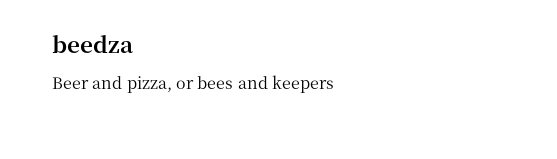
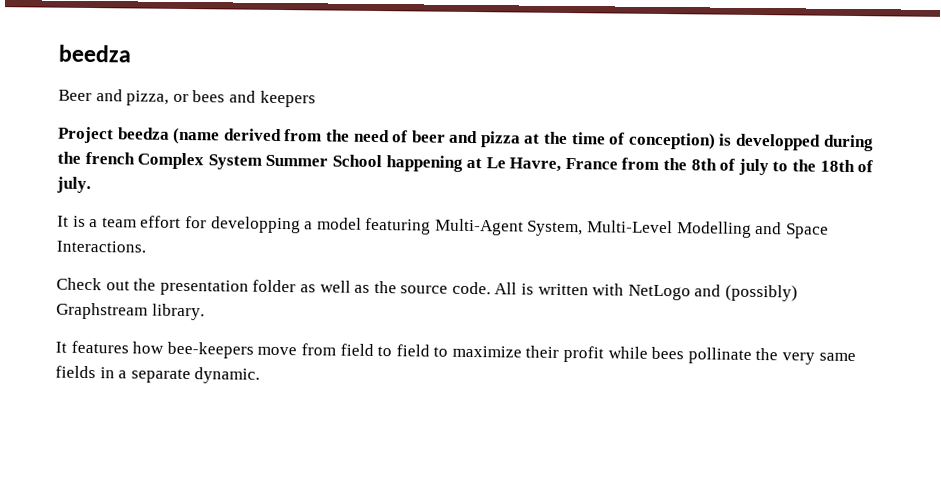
(334, 84) none -> [57,126,874,152] [57,151,874,176] [56,176,91,194] [57,215,829,239] [56,240,146,253] [56,277,799,302] [56,302,205,321] [55,340,856,365] [55,365,261,384] // Project beedza (name derived from the need of beer and pizza at the time of conception) is developped during the french Complex System Summer School happening at Le Havre, France from the 8th of july to the 18th of july. // It is a team effort for developping a model featuring Multi-Agent System, Multi-Level Modelling and Space Interactions. // Check out the presentation folder as well as the source code. All is written with NetLogo and (possibly) Graphstream library. // It features how bee-keepers move from field to field to maximize their profit while bees pollinate the very same fields in a separate dynamic.

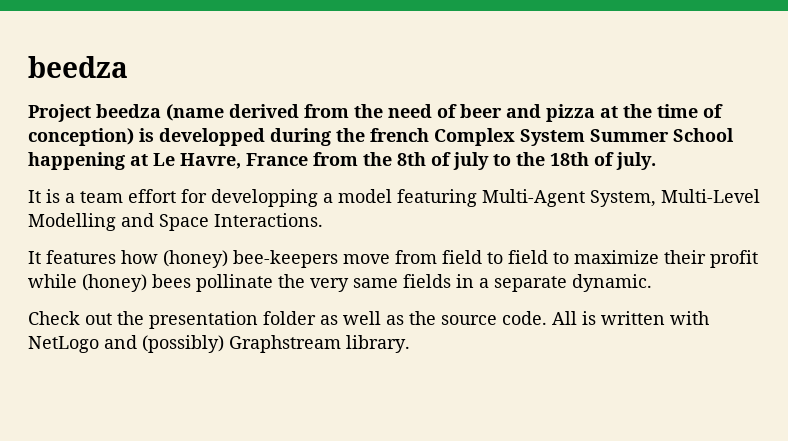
[58,44,132,63] [58,89,316,108] beedza // Beer and pizza, or bees and keepers -> [28,56,128,78] beedza
(146, 246) none -> [28,250,758,268] [28,274,652,292] // It features how (honey) bee-keepers move from field to field to maximize their profit while (honey) bees pollinate the very same fields in a separate dynamic.
[55,340,856,365] [55,365,261,384] // It features how bee-keepers move from field to field to maximize their profit while bees pollinate the very same fields in a separate dynamic. -> (410, 344) none

